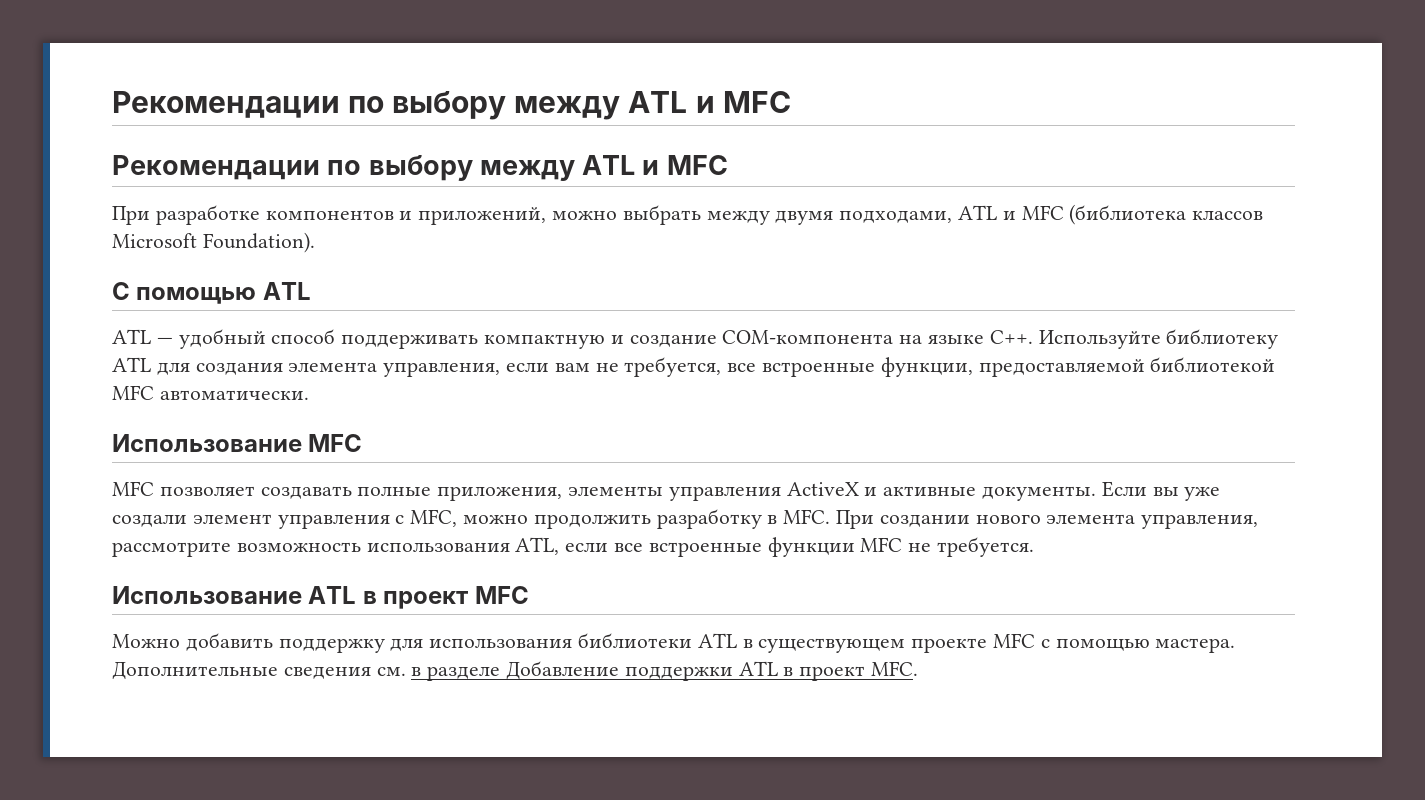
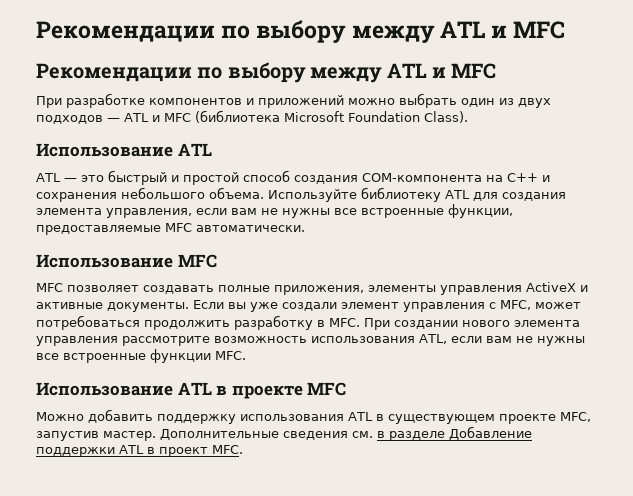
[418,207,547,225] приложений, -> [258,95,344,108] приложений
[706,204,1264,225] [112,232,315,253] [112,282,311,304] [112,329,1033,349] между двумя подходами, ATL и MFC (библиотека классов Microsoft Foundation). // С помощью ATL // ATL — удобный способ поддерживать компактную и создание COM-компонента на языке C++. -> [461,98,551,108] [36,110,468,124] [36,143,212,157] [36,170,550,185] [36,187,264,202] один из двух подходов — ATL и MFC (библиотека Microsoft Foundation Class). // Использование ATL // ATL — это быстрый и простой способ создания COM-компонента на C++ и сохранения небольшого объема.
[624,357,722,377] требуется, -> [282,208,330,218] нужны
[978,357,1276,377] предоставляемой библиотекой -> [36,225,161,235] предоставляемые
[463,515,529,524] можно -> [535,302,581,309] [36,315,140,330] может потребоваться
[1141,514,1259,529] управления, -> [36,336,118,346] управления
[614,537,1035,557] все встроенные функции MFC не требуется. -> [486,336,585,346] [36,349,246,363] вам не нужны все встроенные функции MFC.
[383,591,469,609] проект -> [231,385,303,399] проекте
[390,633,693,651] для использования библиотеки -> [240,414,344,421] использования
[993,633,1236,653] MFC с помощью мастера. -> [560,412,591,422] [36,431,156,441] MFC, запустив мастер.

